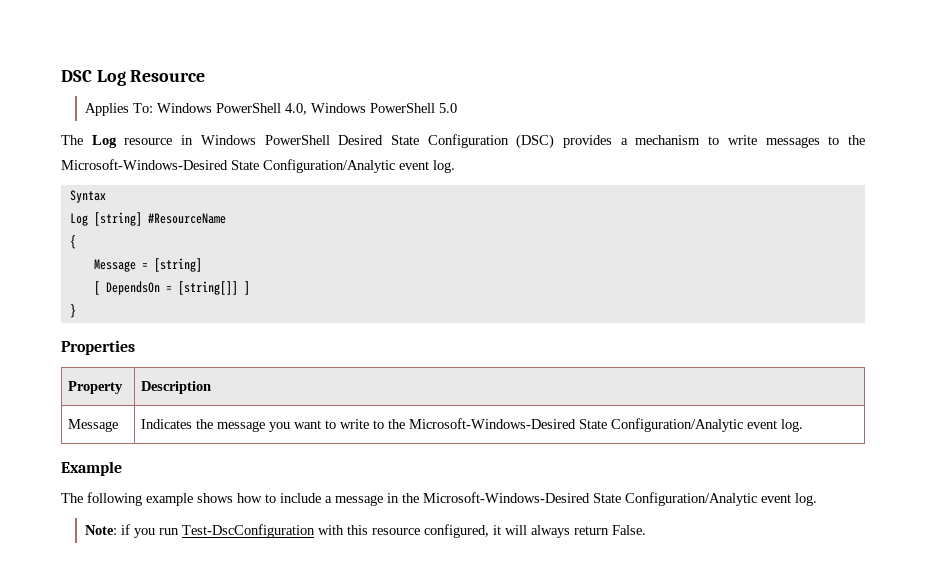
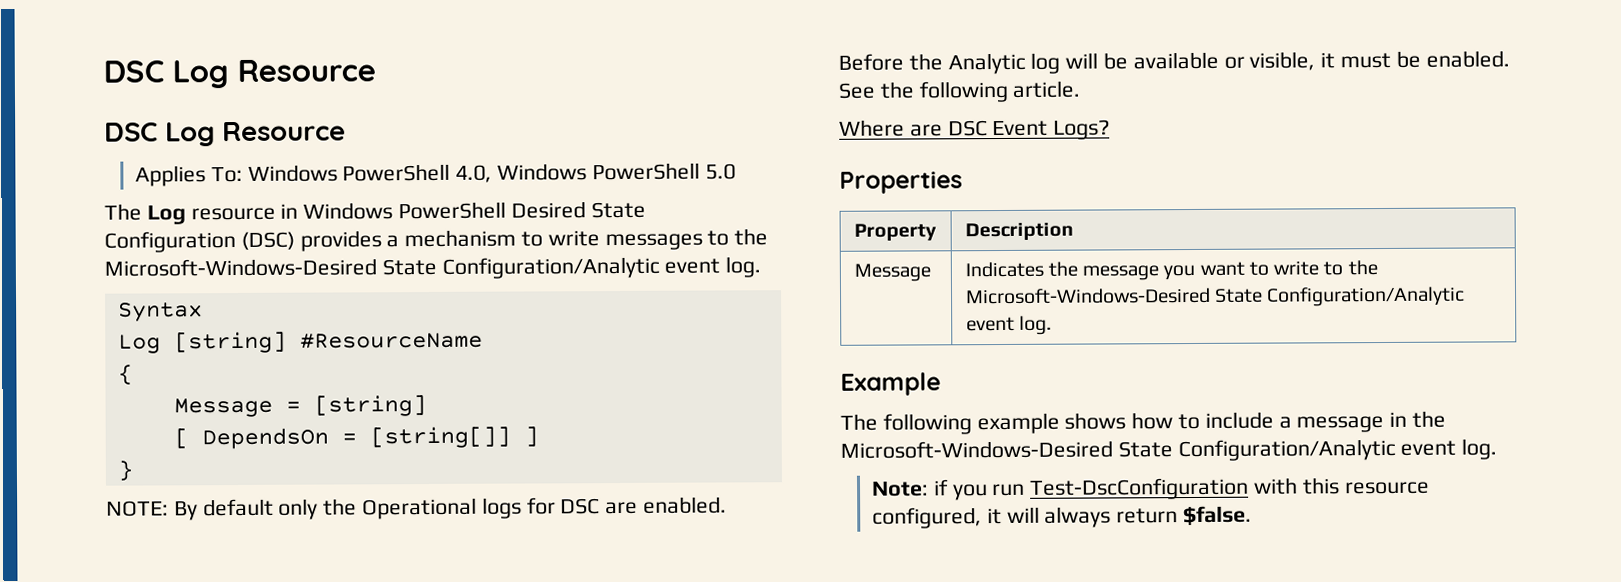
[61,70,206,86] DSC Log Resource -> [103,59,376,89] [104,121,346,147] DSC Log Resource // DSC Log Resource
(76, 311) none -> [106,496,728,521] [838,50,1510,75] [838,80,1081,103] [839,119,1111,140] // NOTE: By default only the Operational logs for DSC are enabled. Before the Analytic log will be available or visible, it must be enabled. See the following article. // Where are DSC Event Logs?
[612,525,647,535] False. -> [1182,505,1252,527] $false.

